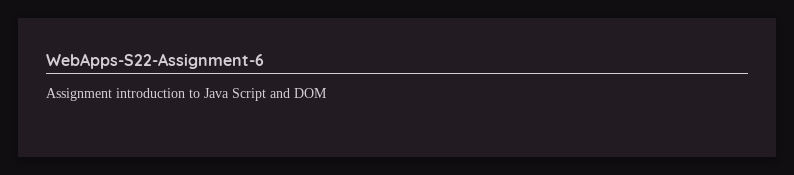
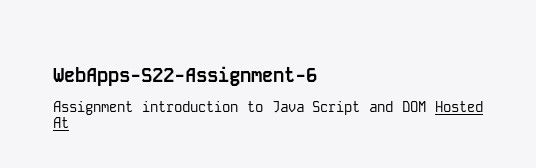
(327, 93) none -> [434,101,483,112] [53,117,69,128] Hosted At

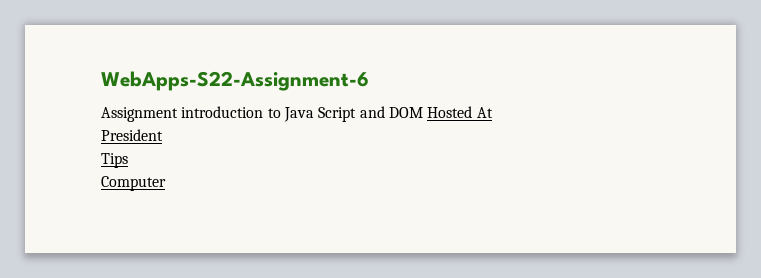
(69, 122) none -> [101,129,163,141] [101,153,128,168] [101,176,166,191] // President // Tips // Computer

